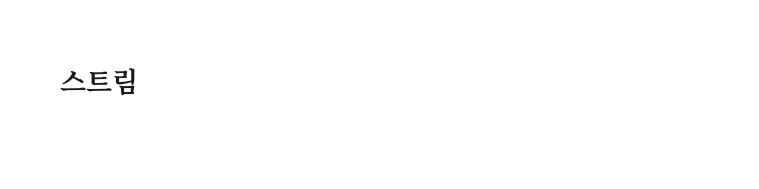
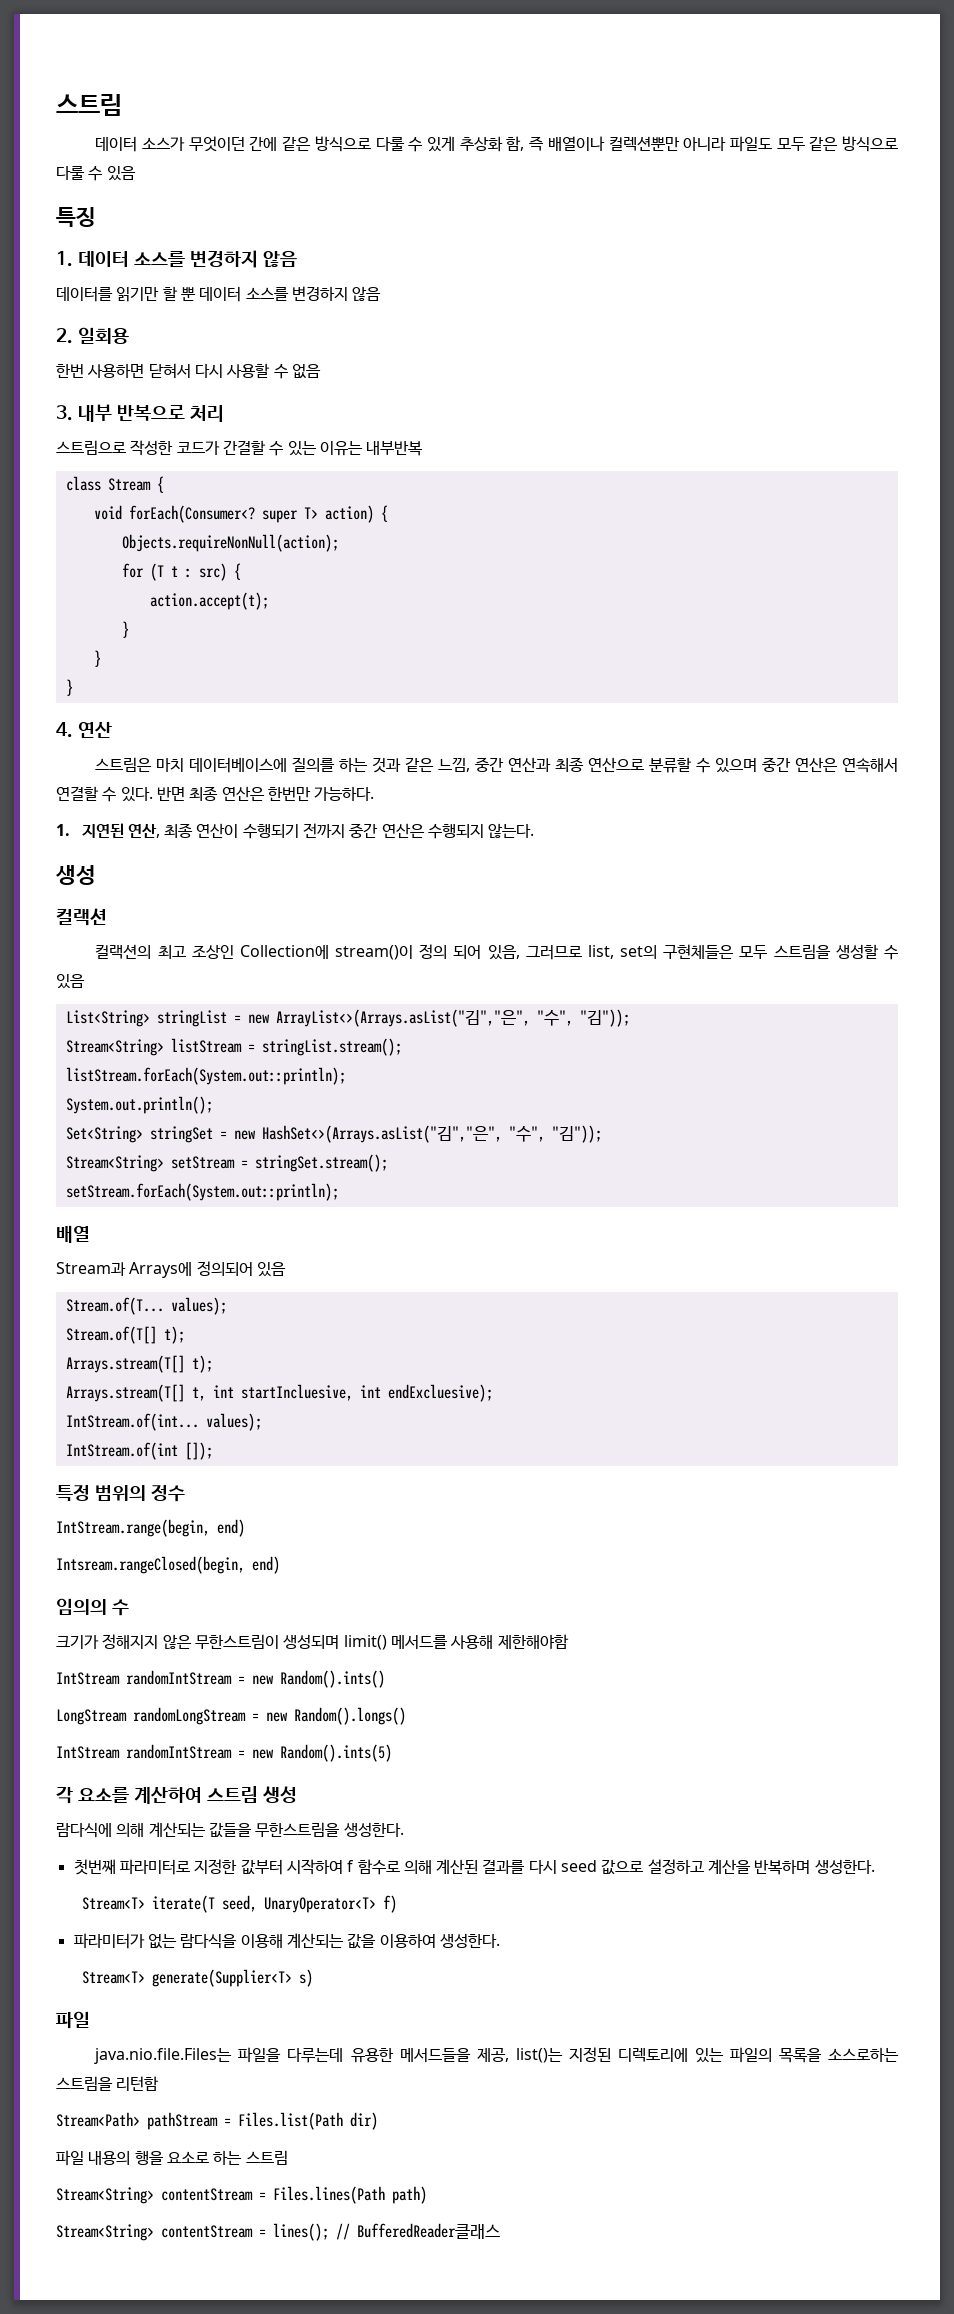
[60,68,138,96] 스트림 -> [56,94,122,116] [95,136,898,152] [56,166,136,181] [56,207,96,227] [56,250,297,268] [56,286,382,302] [56,327,129,344] [56,363,321,379] [56,404,224,422] [56,440,424,456] [65,476,164,493] [93,505,388,523] [121,534,339,552] [121,563,241,581] [149,592,269,610] [121,621,129,638] [93,650,101,667] [65,679,73,696] [56,722,112,738] [95,757,898,773] [56,786,375,802] [56,823,535,839] [55,865,96,885] [56,908,107,926] [95,944,899,960] [56,974,85,989] [65,1009,630,1027] [65,1038,402,1056] [65,1067,346,1085] [65,1096,213,1114] [65,1125,602,1143] [65,1154,388,1172] [65,1183,339,1201] [56,1225,90,1243] [56,1261,286,1278] [65,1297,227,1315] [65,1326,185,1344] [65,1355,213,1373] [65,1384,493,1402] [65,1413,262,1431] [65,1442,213,1460] [56,1485,185,1502] [56,1519,245,1537] [56,1556,280,1574] [56,1598,129,1616] [56,1634,569,1650] [56,1670,385,1688] [56,1707,406,1725] [56,1744,392,1762] [56,1786,297,1804] [56,1822,404,1838] [73,1859,875,1875] [81,1895,397,1913] [73,1933,500,1949] [81,1969,313,1987] [56,2011,90,2029] [94,2047,899,2064] [56,2076,160,2091] [56,2112,378,2130] [56,2150,288,2166] [56,2186,427,2204] [56,2223,500,2241] 스트림 // 데이터 소스가 무엇이던 간에 같은 방식으로 다룰 수 있게 추상화 함, 즉 배열이나 컬렉션뿐만 아니라 파일도 모두 같은 방식으로 다룰 수 있음 // 특징 // 1. 데이터 소스를 변경하지 않음 // 데이터를 읽기만 할 뿐 데이터 소스를 변경하지 않음 // 2. 일회용 // 한번 사용하면 닫혀서 다시 사용할 수 없음 // 3. 내부 반복으로 처리 // 스트림으로 작성한 코드가 간결할 수 있는 이유는 내부반복 // class Stream { // void forEach(Consumer<? super T> action) { // Objects.requireNonNull(action); // for (T t : src) { // action.accept(t); // } // } // } // 4. 연산 // 스트림은 마치 데이터베이스에 질의를 하는 것과 같은 느낌, 중간 연산과 최종 연산으로 분류할 수 있으며 중간 연산은 연속해서 연결할 수 있다. 반면 최종 연산은 한번만 가능하다. // 1. 지연된 연산, 최종 연산이 수행되기 전까지 중간 연산은 수행되지 않는다. // 생성 // 컬랙션 // 컬랙션의 최고 조상인 Collection에 stream()이 정의 되어 있음, 그러므로 list, set의 구현체들은 모두 스트림을 생성할 수 있음 // List<String> stringList = new ArrayList<>(Arrays.asList("김","은", "수", "김")); // Stream<String> listStream = stringList.stream(); // listStream.forEach(System.out::println); // System.out.println(); // Set<String> stringSet = new HashSet<>(Arrays.asList("김","은", "수", "김")); // Stream<String> setStream = stringSet.stream(); // setStream.forEach(System.out::println); // 배열 // Stream과 Arrays에 정의되어 있음 // Stream.of(T... values); // Stream.of(T[] t); // Arrays.stream(T[] t); // Arrays.stream(T[] t, int startIncluesive, int endExcluesive); // IntStream.of(int... values); // IntStream.of(int []); // 특정 범위의 정수 // IntStream.range(begin, end) // Intsream.rangeClosed(begin, end) // 임의의 수 // 크기가 정해지지 않은 무한스트림이 생성되며 limit() 메서드를 사용해 제한해야함 // IntStream randomIntStream = new Random().ints() // LongStream randomLongStream = new Random().longs() // IntStream randomIntStream = new Random().ints(5) // 각 요소를 계산하여 스트림 생성 // 람다식에 의해 계산되는 값들을 무한스트림을 생성한다. // 첫번째 파라미터로 지정한 값부터 시작하여 f 함수로 의해 계산된 결과를 다시 seed 값으로 설정하고 계산을 반복하며 생성한다. // Stream<T> iterate(T seed, UnaryOperator<T> f) // 파라미터가 없는 람다식을 이용해 계산되는 값을 이용하여 생성한다. // Stream<T> generate(Supplier<T> s) // 파일 // java.nio.file.Files는 파일을 다루는데 유용한 메서드들을 제공, list()는 지정된 디렉토리에 있는 파일의 목록을 소스로하는 스트림을 리턴함 // Stream<Path> pathStream = Files.list(Path dir) // 파일 내용의 행을 요소로 하는 스트림 // Stream<String> contentStream = Files.lines(Path path) // Stream<String> contentStream = lines(); // BufferedReader클래스

